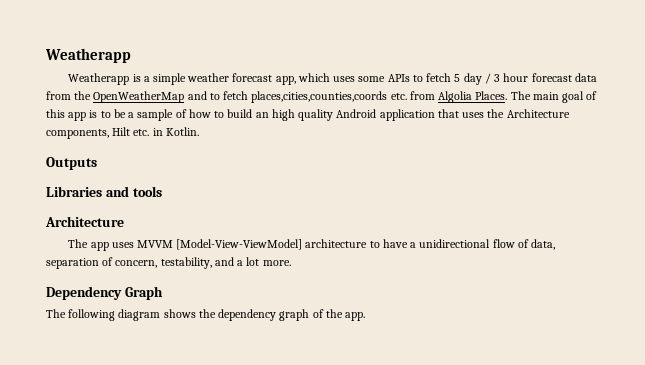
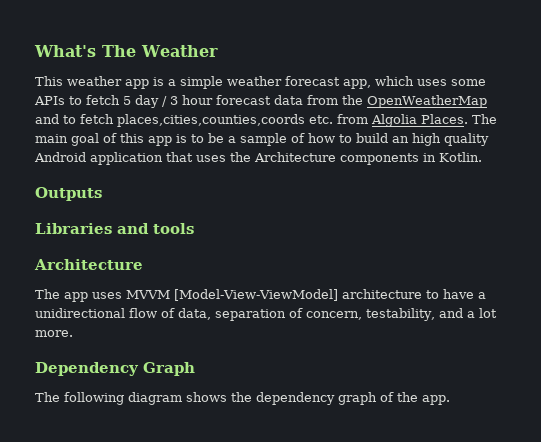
[45,48,131,63] [68,73,130,85] Weatherapp // Weatherapp -> [34,45,218,57] [35,76,149,89] What's The Weather // This weather app
[46,127,150,139] components, Hilt etc. -> [340,153,419,165] components

